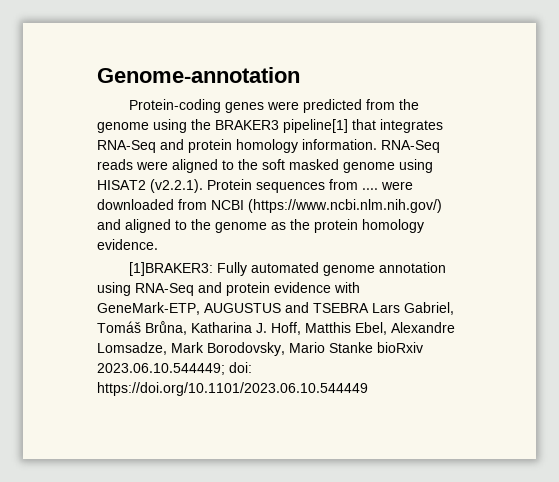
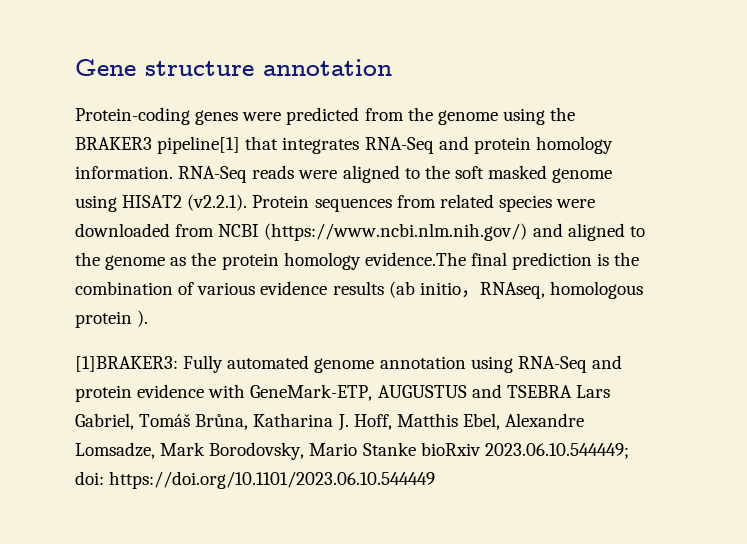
[97,67,300,83] Genome-annotation -> [75,59,392,76] Gene structure annotation
[362,188,378,190] .... -> [439,194,552,212] related species
[97,239,158,250] evidence. -> [364,252,640,270] [75,281,643,299] [75,310,149,328] evidence.The final prediction is the combination of various evidence results (ab initio，RNAseq, homologous protein ).

